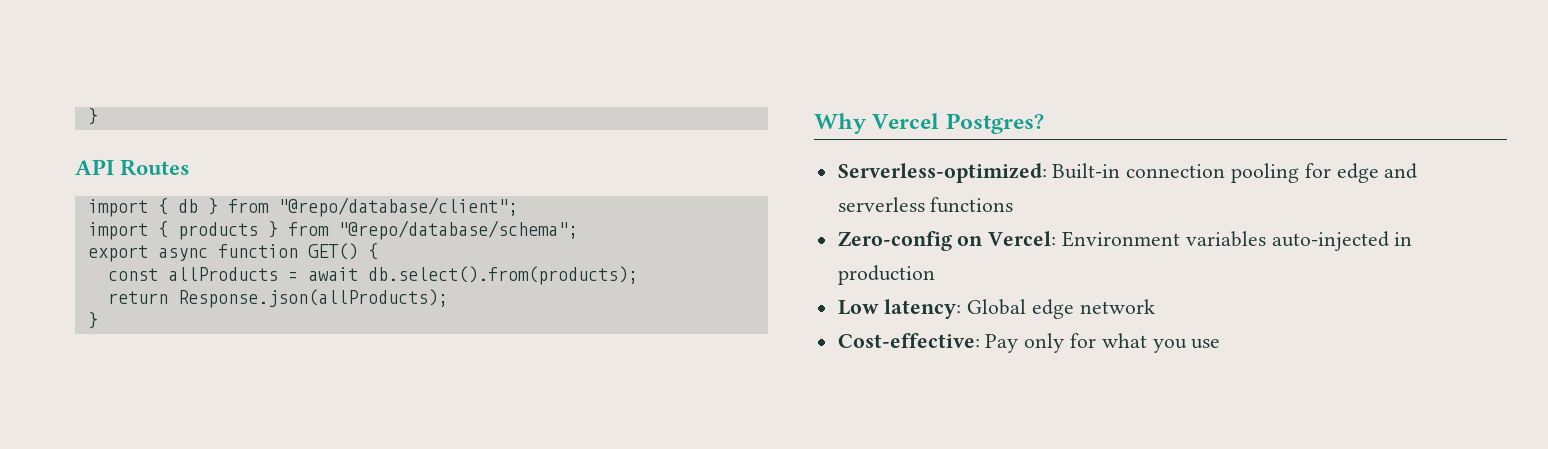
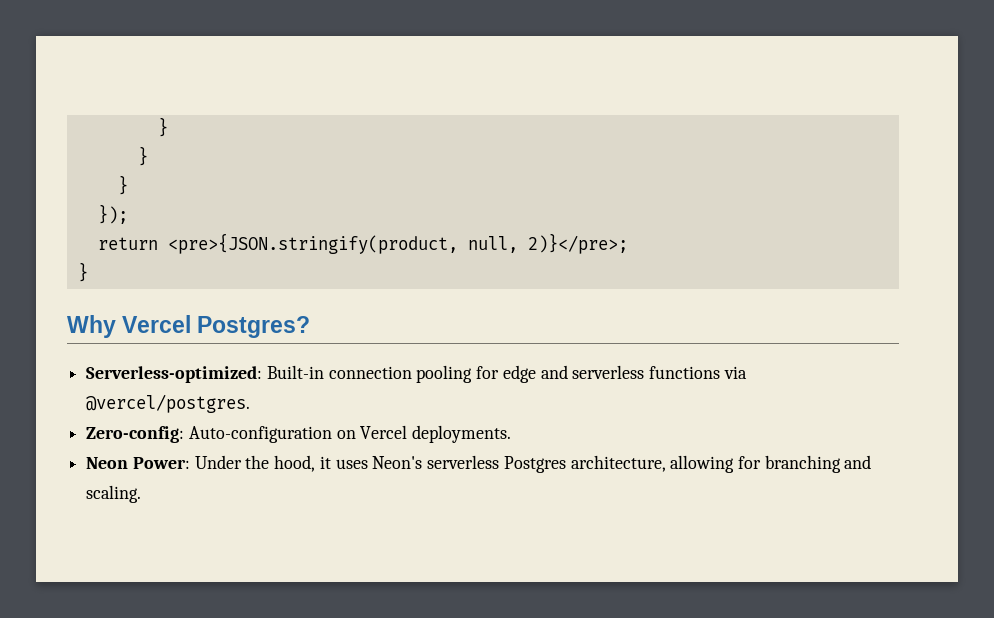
[87,108,98,125] [75,159,191,176] [87,197,518,217] [87,220,578,240] [87,243,378,262] [107,266,638,285] [107,289,448,308] } // API Routes // import { db } from "@repo/database/client"; // import { products } from "@repo/database/schema"; // export async function GET() { // const allProducts = await db.select().from(products); // return Response.json(allProducts); -> [157,117,168,137] [137,146,148,166] [117,175,128,195] [97,204,128,224] [97,233,628,254] } // } // } // }); // return <pre>{JSON.stringify(product, null, 2)}</pre>;
[837,231,1413,251] [837,265,935,285] [837,299,1155,319] [837,333,1221,353] // Zero-config on Vercel: Environment variables auto-injected in production // Low latency: Global edge network // Cost-effective: Pay only for what you use -> [723,366,747,379] [86,394,251,413] [86,425,512,443] [86,455,872,473] [86,485,142,503] via @vercel/postgres. // Zero-config: Auto-configuration on Vercel deployments. // Neon Power: Under the hood, it uses Neon's serverless Postgres architecture, allowing for branching and scaling.

